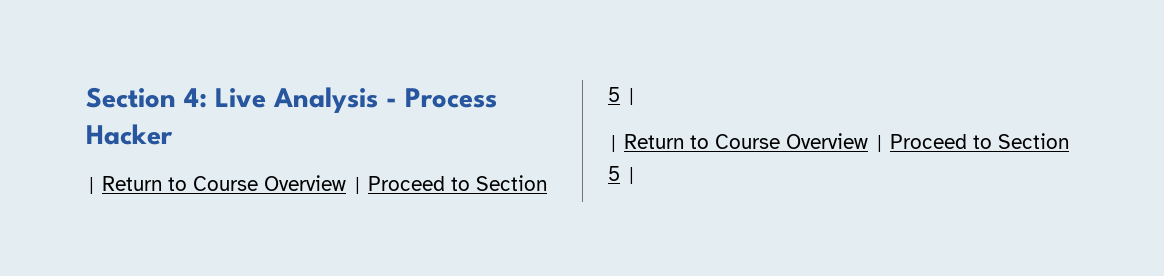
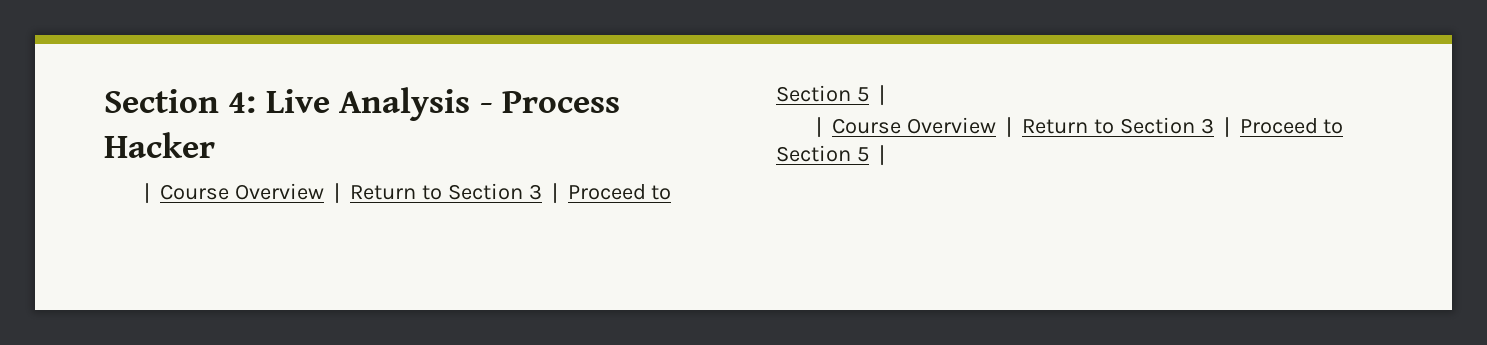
[102,175,346,191] Return to Course Overview -> [160,183,542,204] Course Overview | Return to Section 3
[624,133,868,149] Return to Course Overview -> [832,117,1214,138] Course Overview | Return to Section 3

